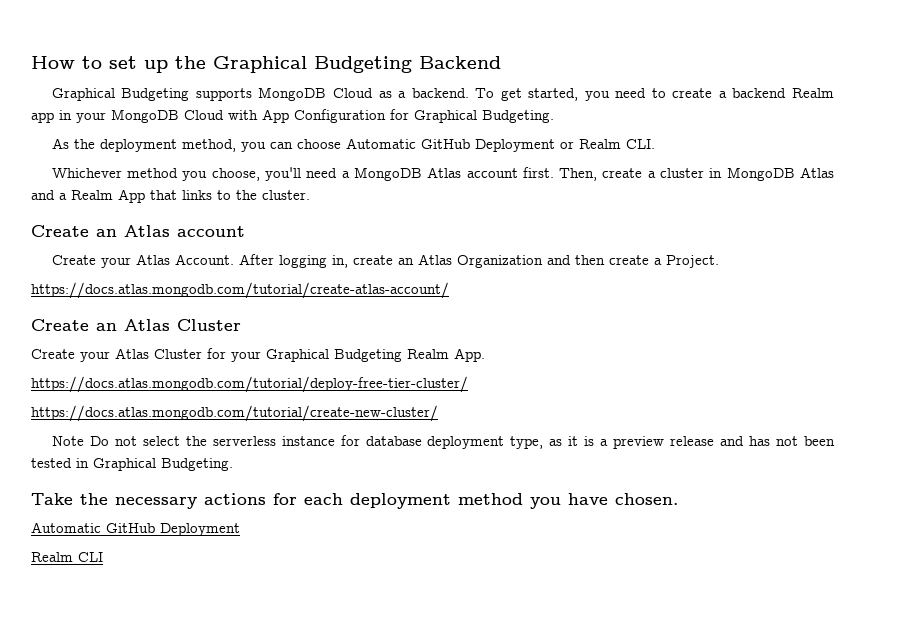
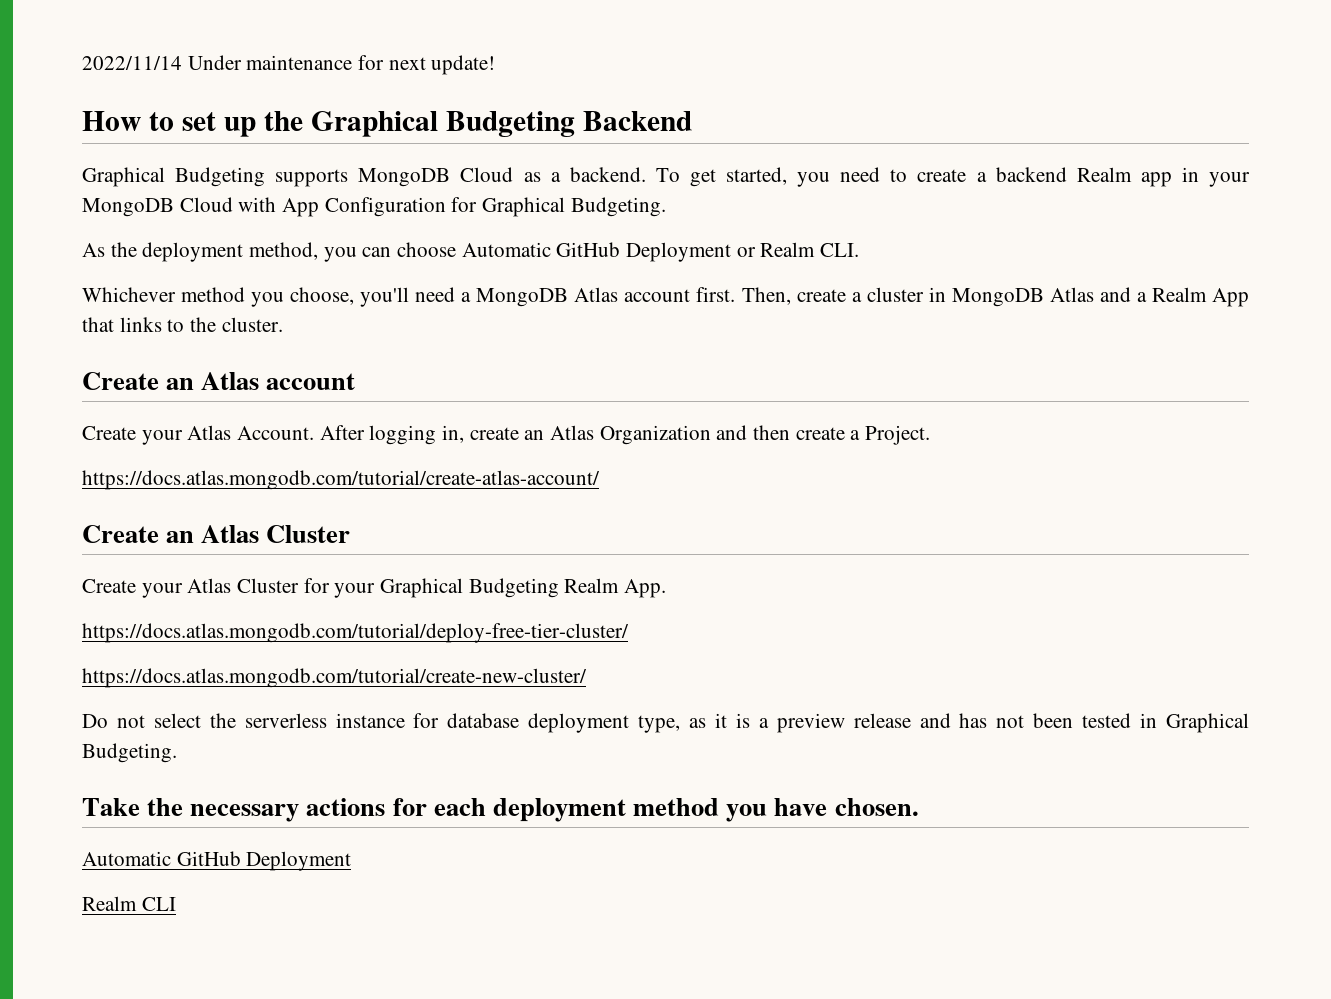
(31, 62) none -> [82,55,496,75] 2022/11/14 Under maintenance for next update! //
[51,436,84,446] Note -> (587, 678) none

